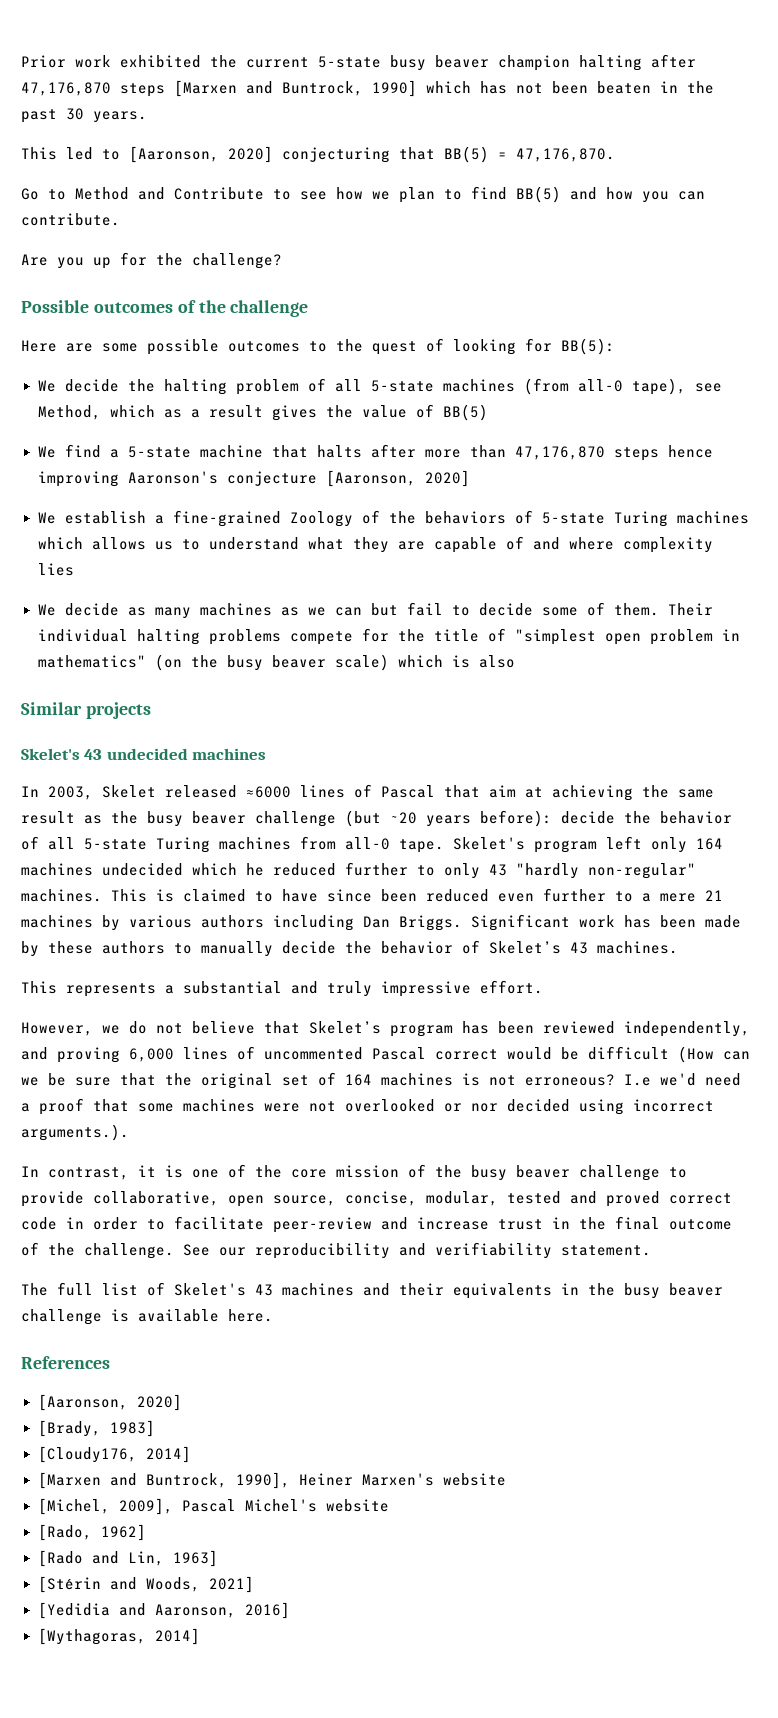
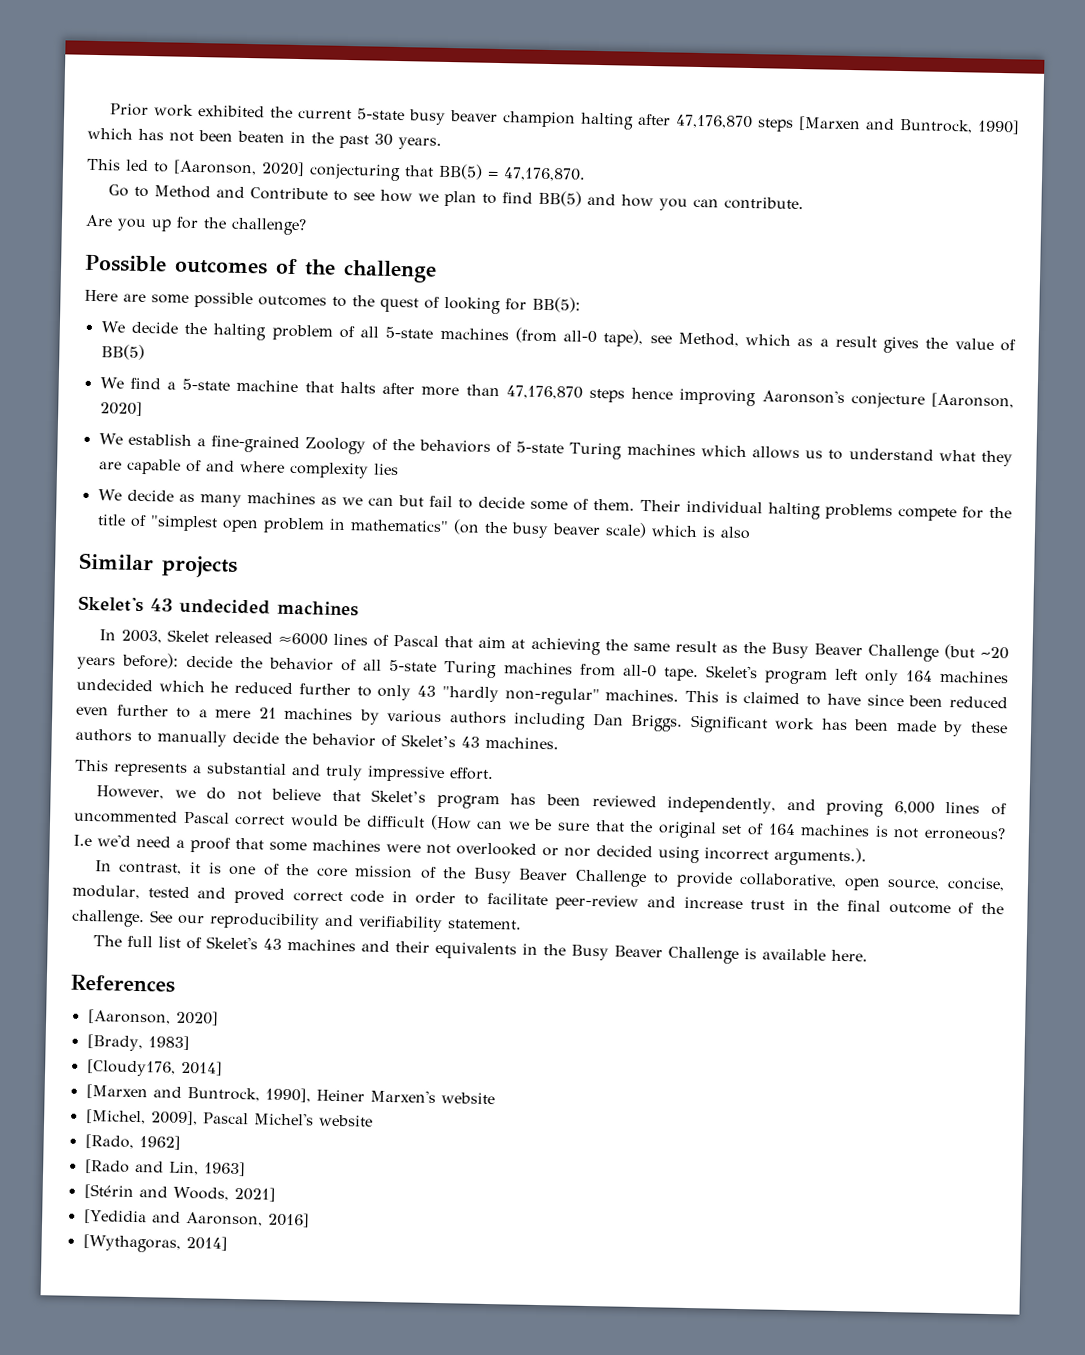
[147,811,336,827] busy beaver challenge -> [770,642,939,662] Busy Beaver Challenge
[471,1165,660,1181] busy beaver challenge -> [472,867,647,888] Busy Beaver Challenge
[624,1283,723,1299] [21,1309,102,1325] busy beaver challenge -> [570,944,739,964] Busy Beaver Challenge

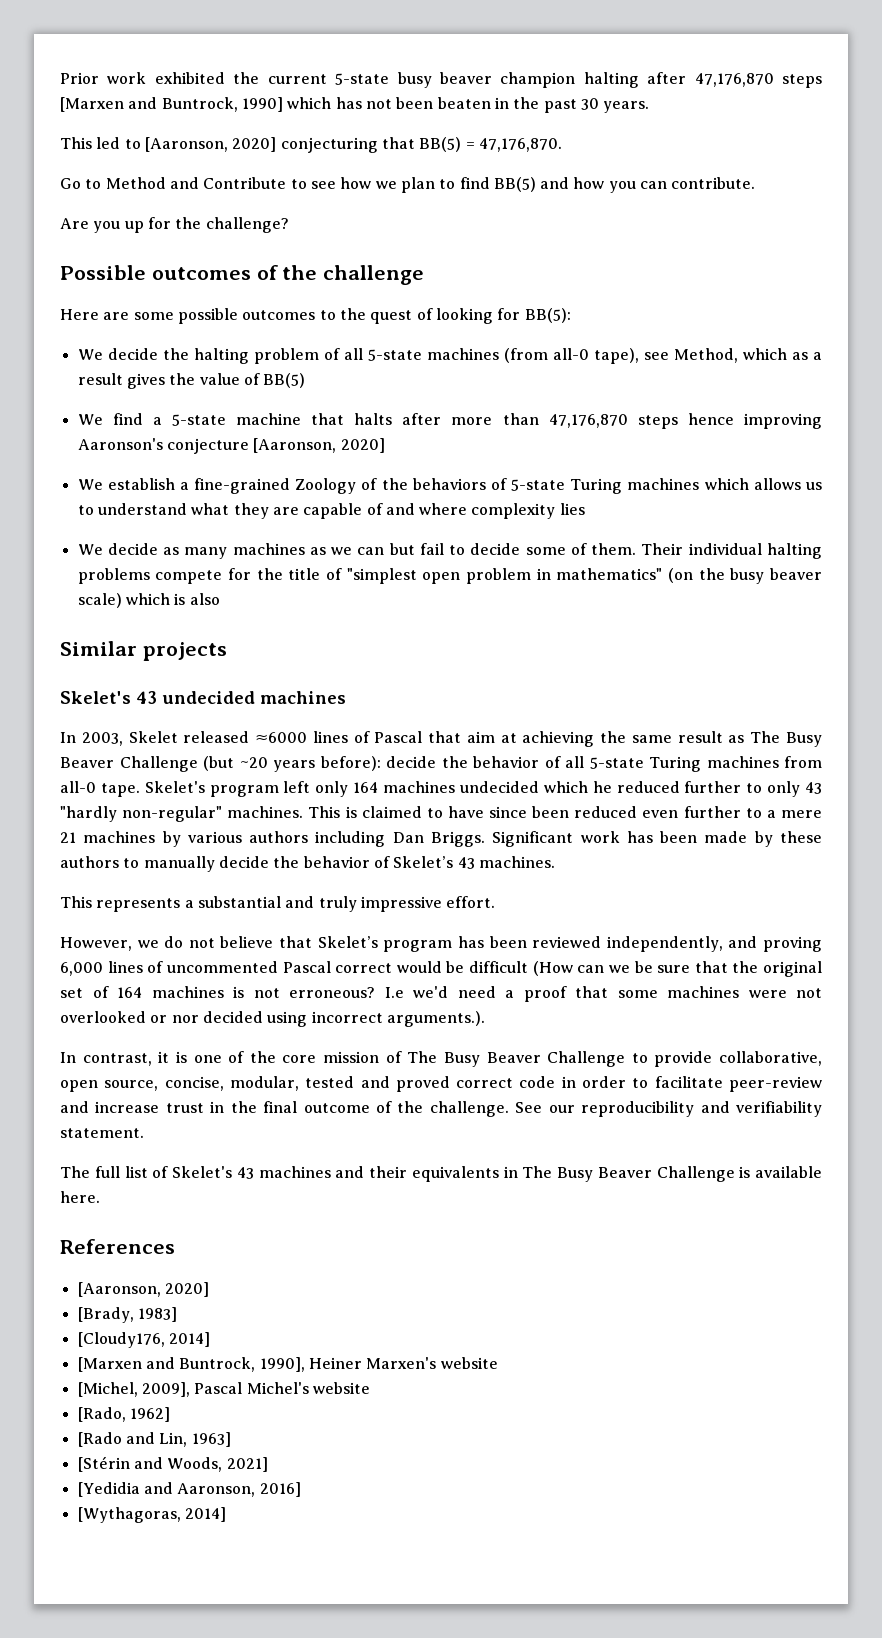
[742,641,766,654] the -> [750,731,781,743] The
[442,867,467,879] the -> [407,1051,438,1063] The
[542,944,566,956] the -> [522,1166,553,1178] The

